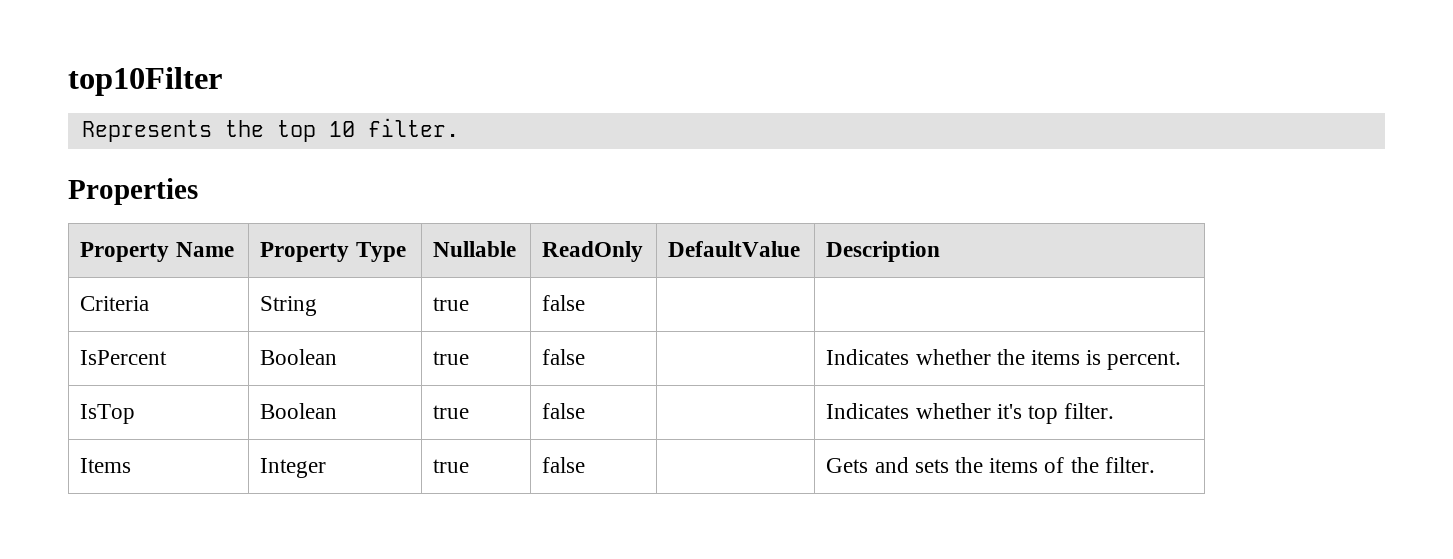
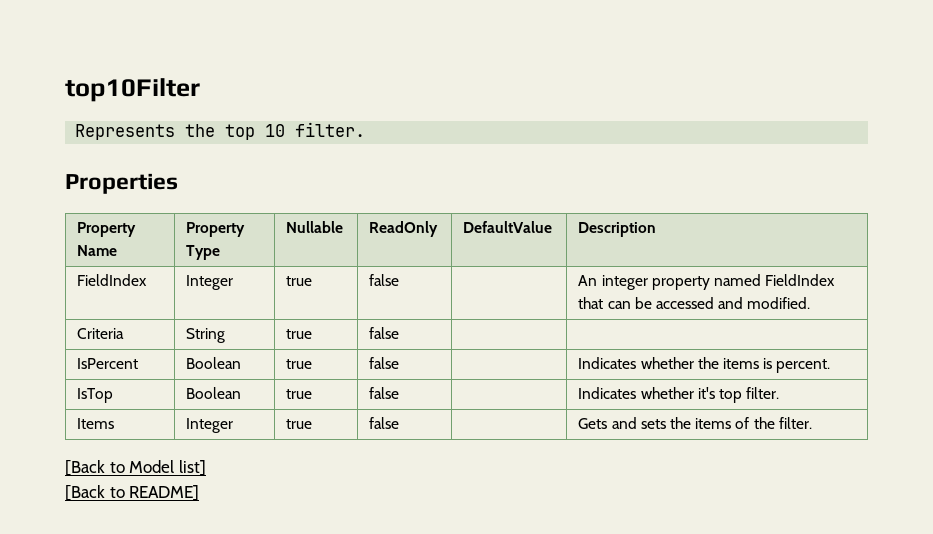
(941, 251) none -> [77,274,148,286] [186,275,234,290] [286,276,313,286] [369,274,400,286] [578,274,836,290] [578,297,811,309] // FieldIndex | Integer | true | false | | An integer property named FieldIndex that can be accessed and modified.
(1155, 465) none -> [65,460,206,476] [65,485,200,501] // [Back to Model list] // [Back to README]

